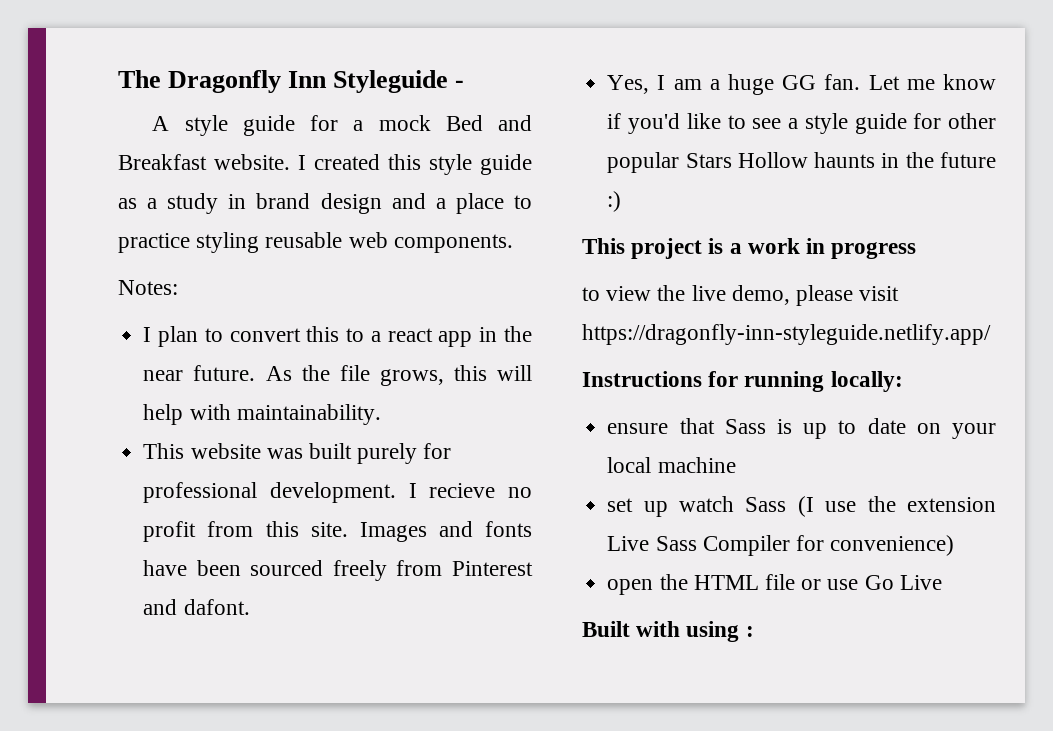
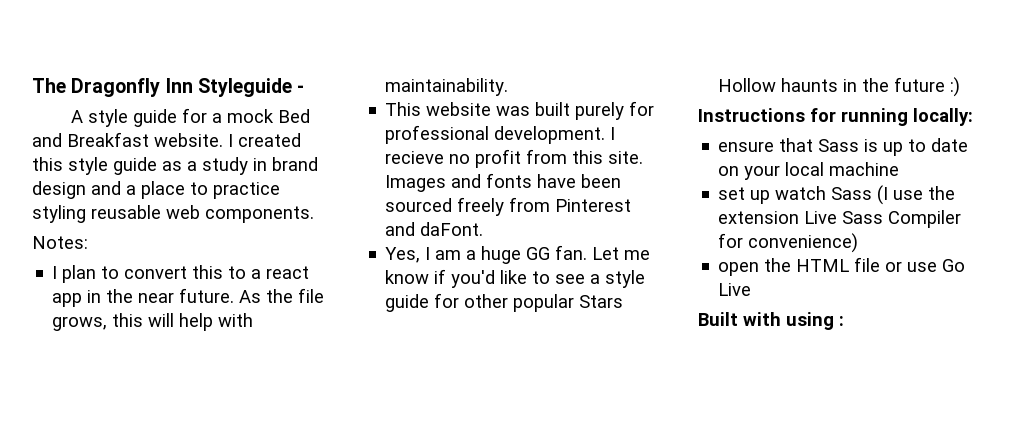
[183,599,250,615] dafont. -> [420,222,484,236] daFont.
[582,238,917,259] [582,285,900,306] [582,324,991,345] // This project is a work in progress // to view the live demo, please visit https://dragonfly-inn-styleguide.netlify.app/ -> (961, 87) none

